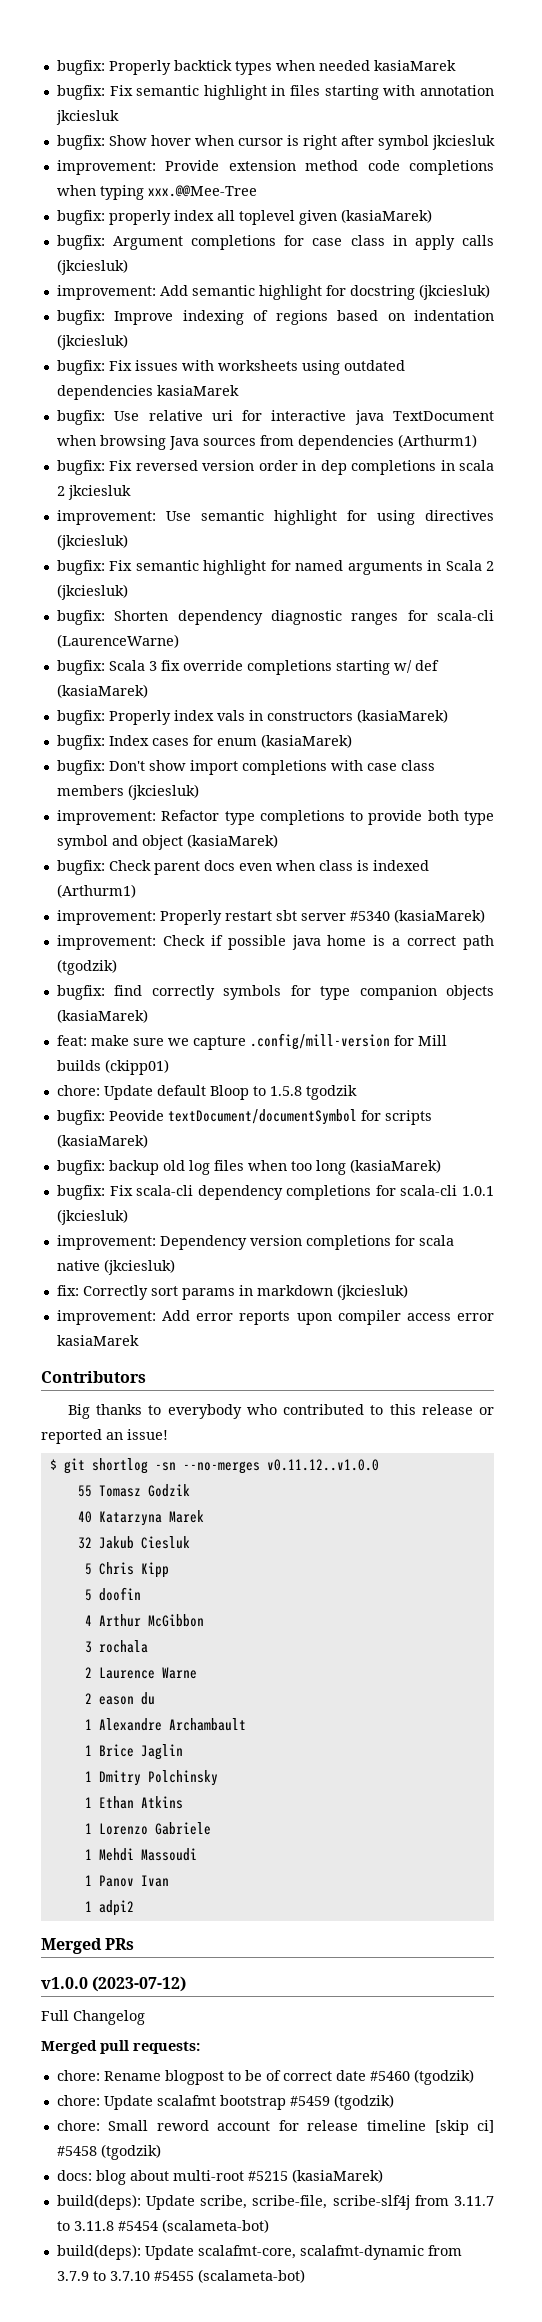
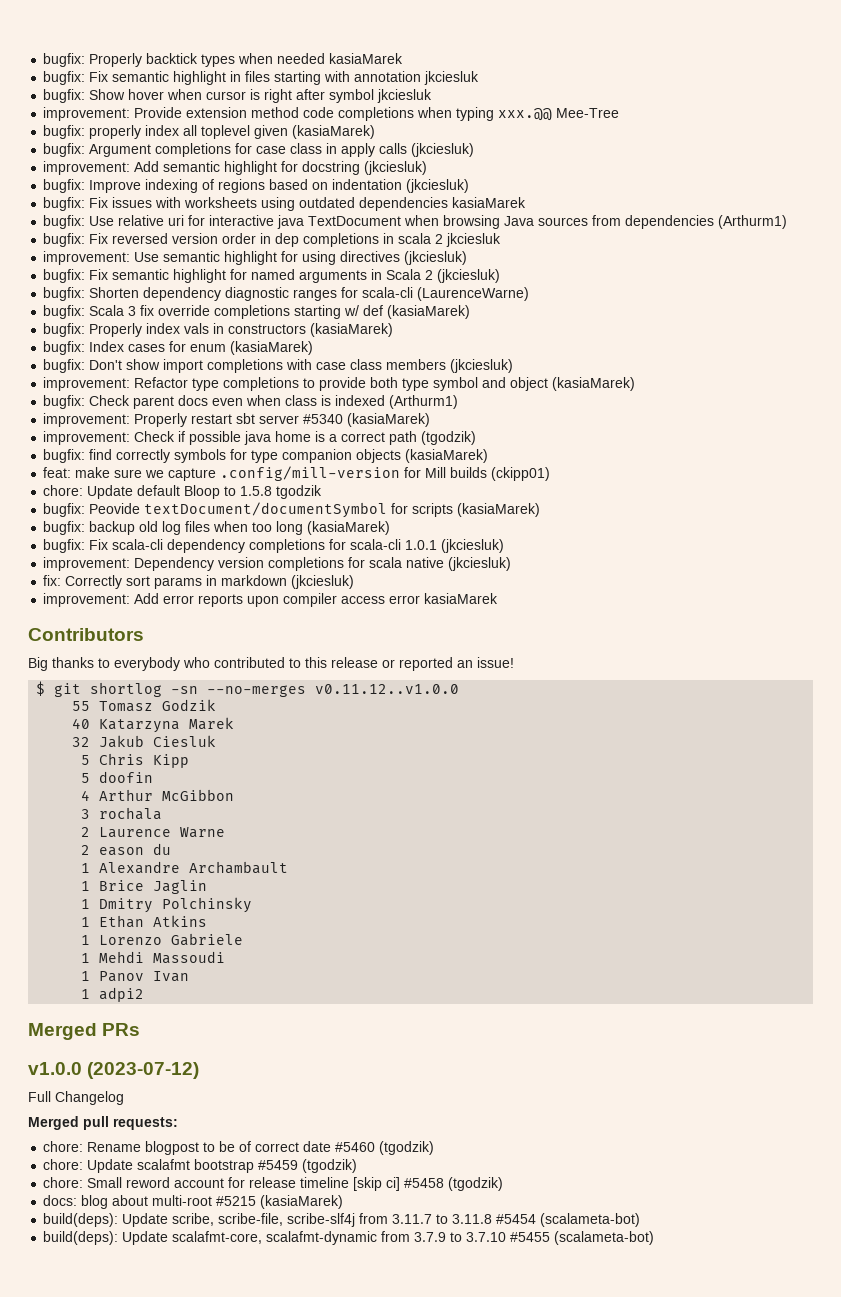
[147,185,257,197] xxx.@@Mee-Tree -> [498,108,620,121] xxx.@@ Mee-Tree

